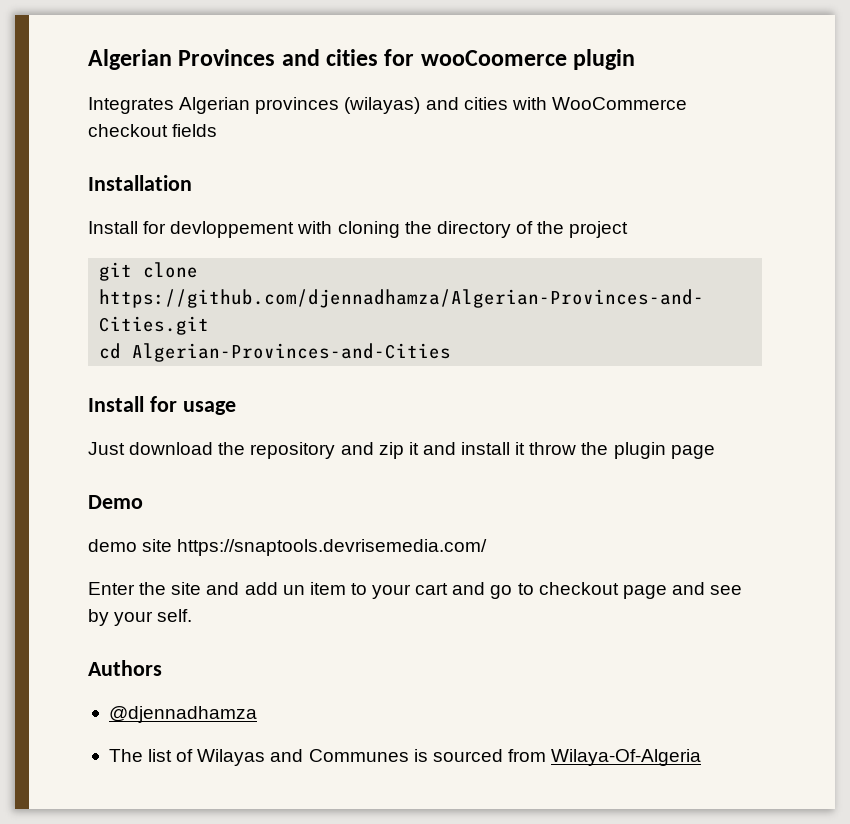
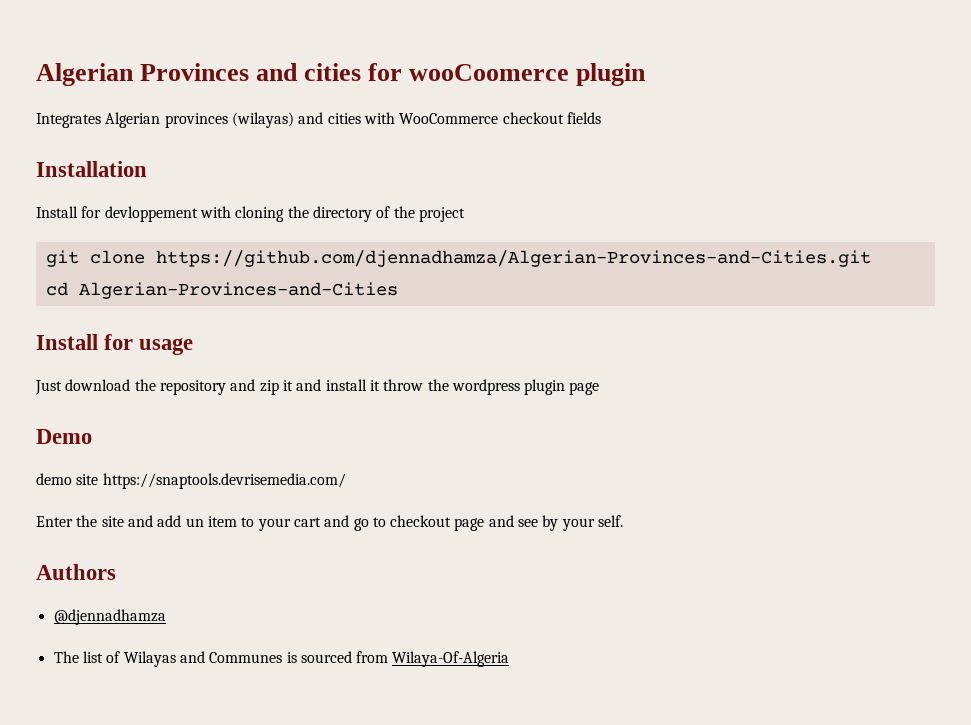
(609, 448) none -> [451,379,520,395] wordpress

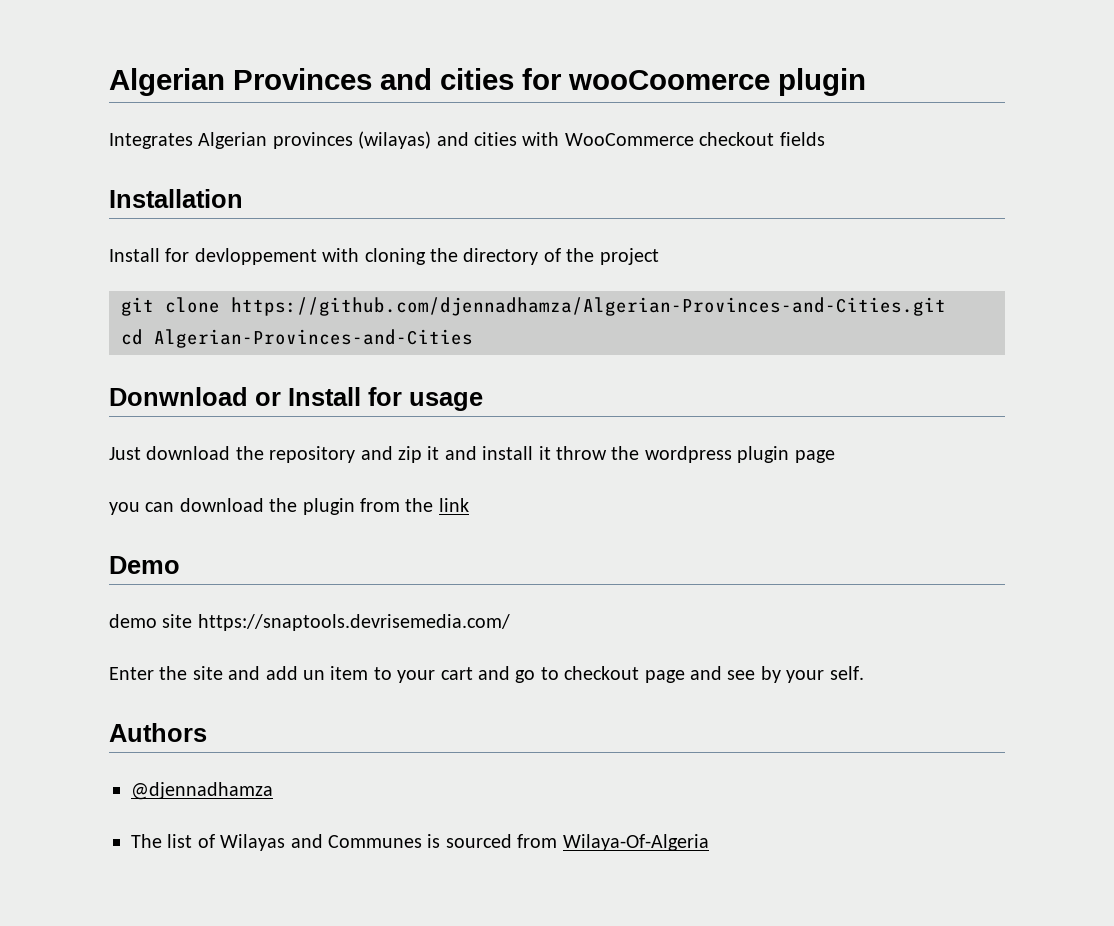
(398, 290) none -> [109,387,281,406] Donwnload or
(600, 388) none -> [109,498,469,515] // you can download the plugin from the link

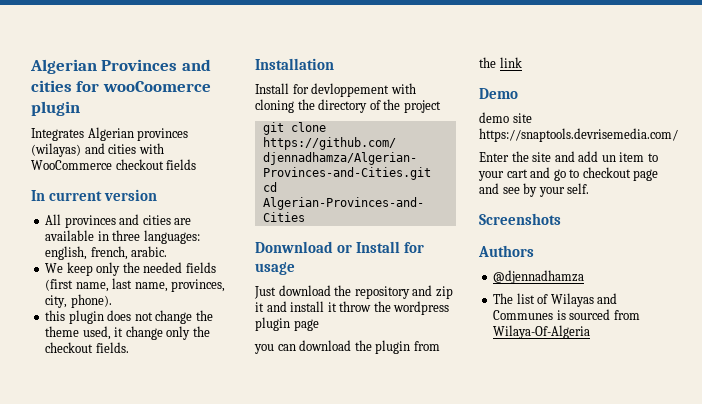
(825, 139) none -> [31,189,158,201] [45,214,192,228] [45,230,200,244] [45,246,168,260] [45,262,216,276] [45,278,226,292] [45,294,112,308] [45,310,213,324] [45,326,210,340] [45,342,129,353] // In current version // All provinces and cities are available in three languages: english, french, arabic. // We keep only the needed fields (first name, last name, provinces, city, phone). // this plugin does not change the theme used, it change only the checkout fields.
(864, 673) none -> [479,213,561,225] // Screenshots

